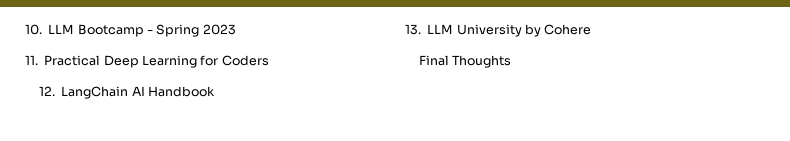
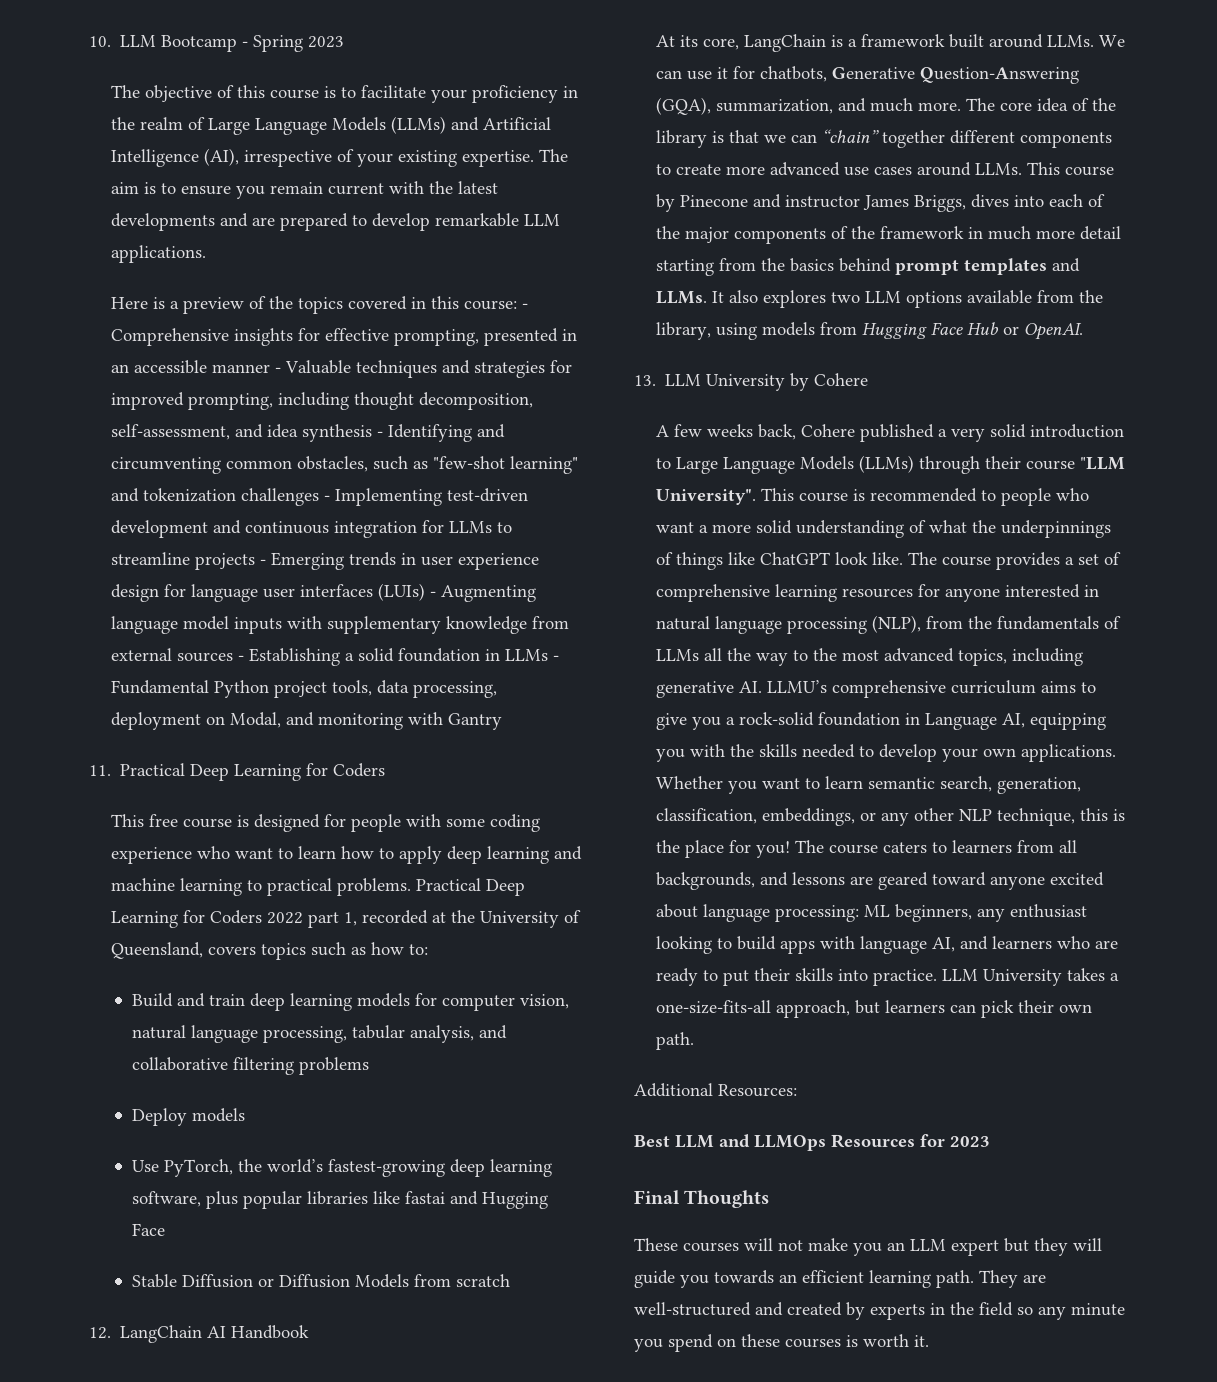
(236, 29) none -> [111,85,579,103] [111,116,552,135] [111,148,569,167] [111,181,499,199] [111,213,561,231] [111,245,207,263] [111,296,529,314] [111,328,578,346] [111,360,573,378] [111,392,534,410] [111,424,506,442] [111,456,579,474] [111,488,529,506] [111,520,513,538] [111,552,540,570] [111,583,537,602] [111,616,570,634] [111,648,560,666] [111,680,498,698] [111,712,503,730] // The objective of this course is to facilitate your proficiency in the realm of Large Language Models (LLMs) and Artificial Intelligence (AI), irrespective of your existing expertise. The aim is to ensure you remain current with the latest developments and are prepared to develop remarkable LLM applications. // Here is a preview of the topics covered in this course: - Comprehensive insights for effective prompting, presented in an accessible manner - Valuable techniques and strategies for improved prompting, including thought decomposition, self-assessment, and idea synthesis - Identifying and circumventing common obstacles, such as "few-shot learning" and tokenization challenges - Implementing test-driven development and continuous integration for LLMs to streamline projects - Emerging trends in user experience design for language user interfaces (LUIs) - Augmenting language model inputs with supplementary knowledge from external sources - Establishing a solid foundation in LLMs - Fundamental Python project tools, data processing, deployment on Modal, and monitoring with Gantry
[38,86,215,99] 12. LangChain AI Handbook -> [111,814,541,832] [111,846,583,864] [111,878,526,896] [111,910,582,928] [111,942,429,960] [131,993,569,1011] [131,1025,507,1043] [131,1057,369,1075] [131,1108,245,1126] [131,1159,552,1177] [131,1191,548,1209] [131,1223,165,1236] [131,1274,510,1288] [89,1325,310,1343] [656,34,1126,52] [656,66,1080,84] [656,97,1117,115] [656,129,1113,148] [656,162,1115,176] [656,194,1106,212] [656,226,1122,244] [656,258,1081,276] [656,290,1104,308] [656,322,1084,340] This free course is designed for people with some coding experience who want to learn how to apply deep learning and machine learning to practical problems. Practical Deep Learning for Coders 2022 part 1, recorded at the University of Queensland, covers topics such as how to: // Build and train deep learning models for computer vision, natural language processing, tabular analysis, and collaborative filtering problems // Deploy models // Use PyTorch, the world’s fastest-growing deep learning software, plus popular libraries like fastai and Hugging Face // Stable Diffusion or Diffusion Models from scratch // 12. LangChain AI Handbook // At its core, LangChain is a framework built around LLMs. We can use it for chatbots, Generative Question-Answering (GQA), summarization, and much more. The core idea of the library is that we can “chain” together different components to create more advanced use cases around LLMs. This course by Pinecone and instructor James Briggs, dives into each of the major components of the framework in much more detail starting from the basics behind prompt templates and LLMs. It also explores two LLM options available from the library, using models from Hugging Face Hub or OpenAI.
[418,55,512,68] Final Thoughts -> [656,424,1125,442] [656,455,1126,474] [656,488,1090,506] [656,520,1112,538] [656,552,1122,570] [656,584,1100,602] [656,615,1122,634] [656,648,1084,666] [656,680,1097,698] [656,712,1107,730] [656,744,1117,762] [656,776,1082,794] [656,808,1126,826] [656,840,1078,858] [656,872,1105,890] [656,904,1088,922] [656,936,1119,954] [656,968,1120,986] [656,1000,1093,1018] [656,1032,695,1050] [634,1083,797,1097] [634,1134,990,1151] [634,1190,770,1208] [634,1238,1102,1256] [634,1270,1046,1288] [634,1302,1125,1320] [634,1334,929,1352] A few weeks back, Cohere published a very solid introduction to Large Language Models (LLMs) through their course "LLM University". This course is recommended to people who want a more solid understanding of what the underpinnings of things like ChatGPT look like. The course provides a set of comprehensive learning resources for anyone interested in natural language processing (NLP), from the fundamentals of LLMs all the way to the most advanced topics, including generative AI. LLMU’s comprehensive curriculum aims to give you a rock-solid foundation in Language AI, equipping you with the skills needed to develop your own applications. Whether you want to learn semantic search, generation, classification, embeddings, or any other NLP technique, this is the place for you! The course caters to learners from all backgrounds, and lessons are geared toward anyone excited about language processing: ML beginners, any enthusiast looking to build apps with language AI, and learners who are ready to put their skills into practice. LLM University takes a one-size-fits-all approach, but learners can pick their own path. // Additional Resources: // Best LLM and LLMOps Resources for 2023 // Final Thoughts // These courses will not make you an LLM expert but they will guide you towards an efficient learning path. They are well-structured and created by experts in the field so any minute you spend on these courses is worth it.

